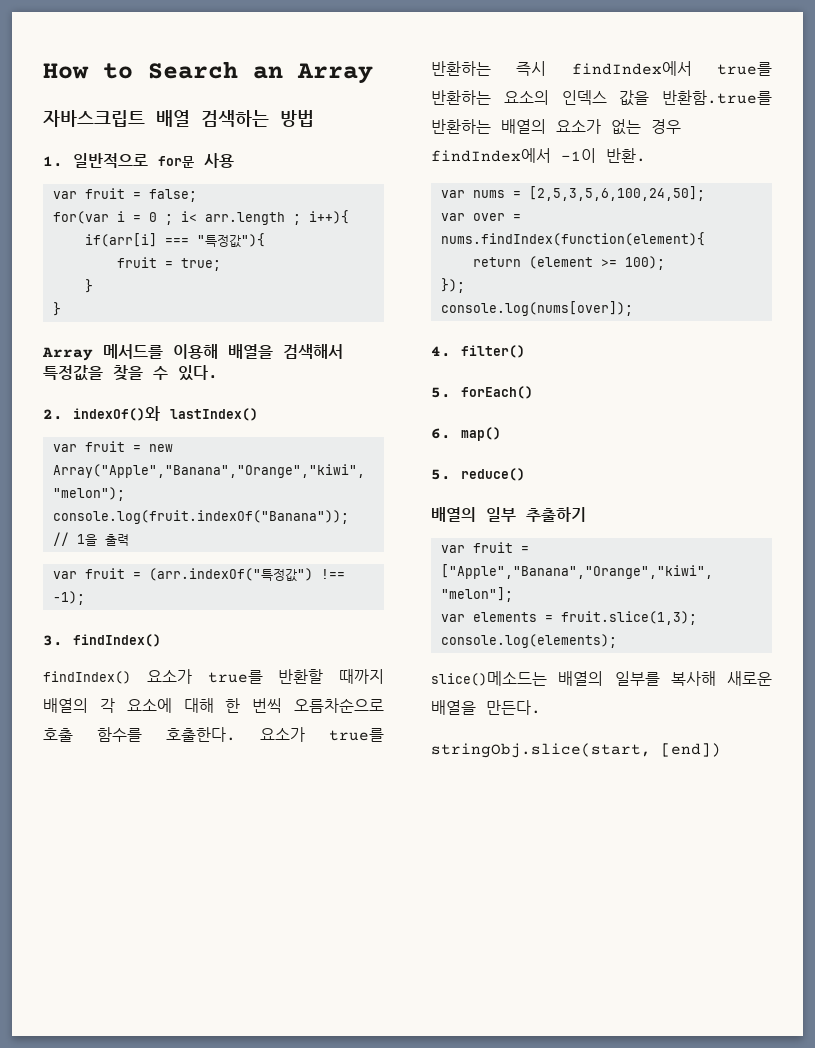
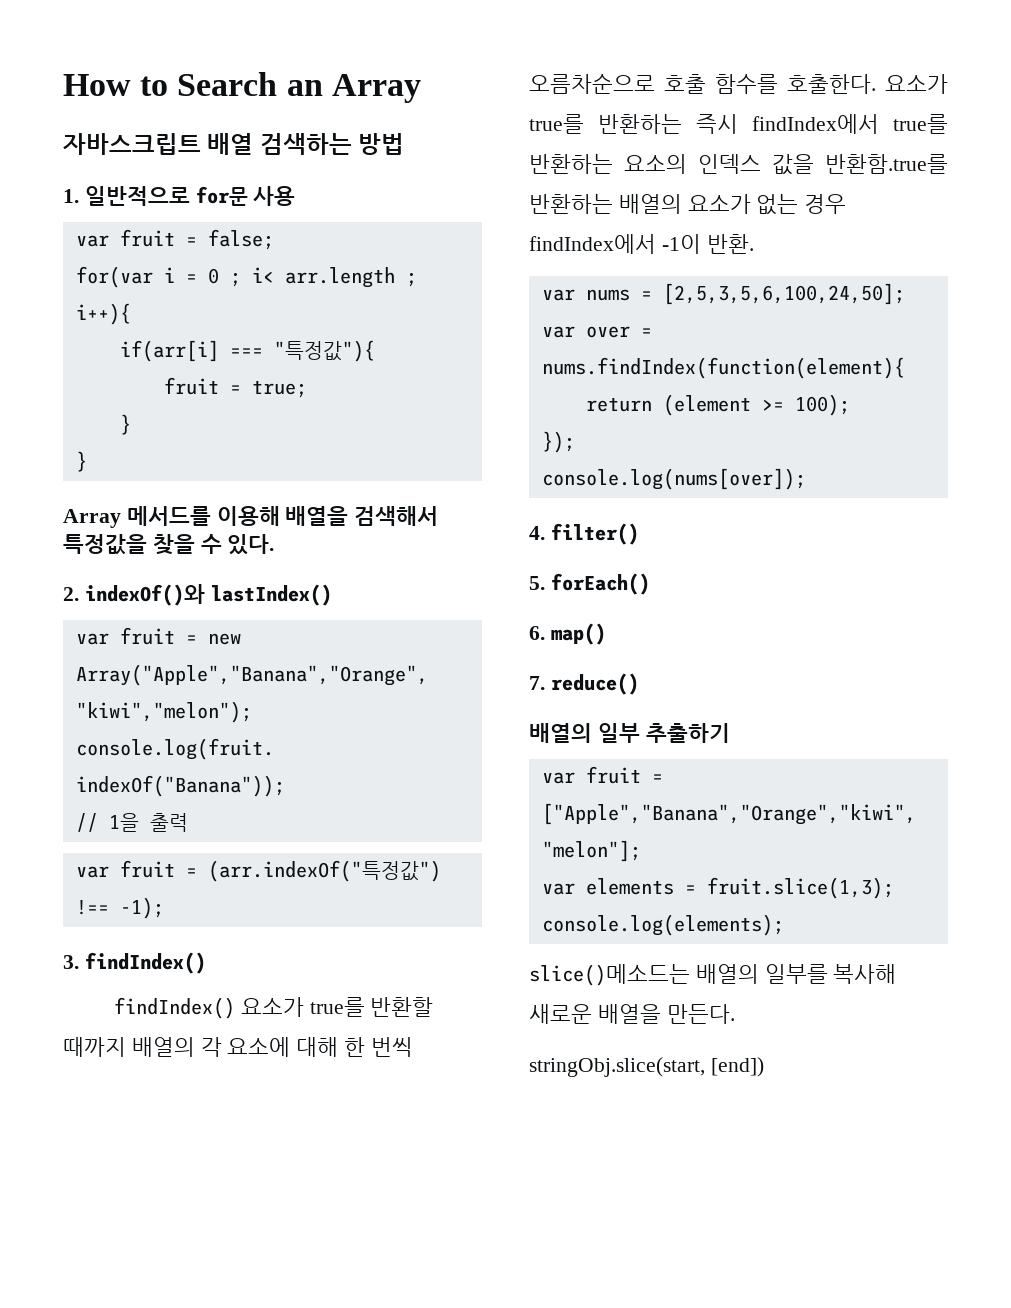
[431,469,451,480] 5. -> [529,676,545,690] 7.

